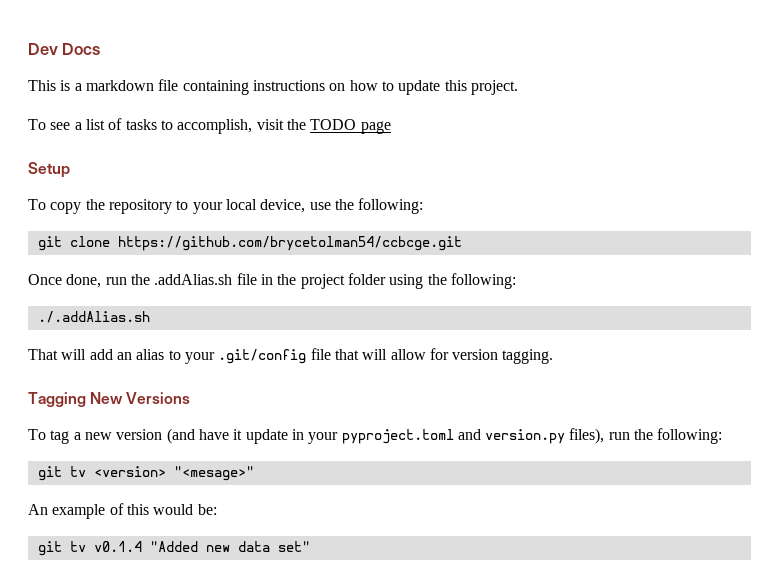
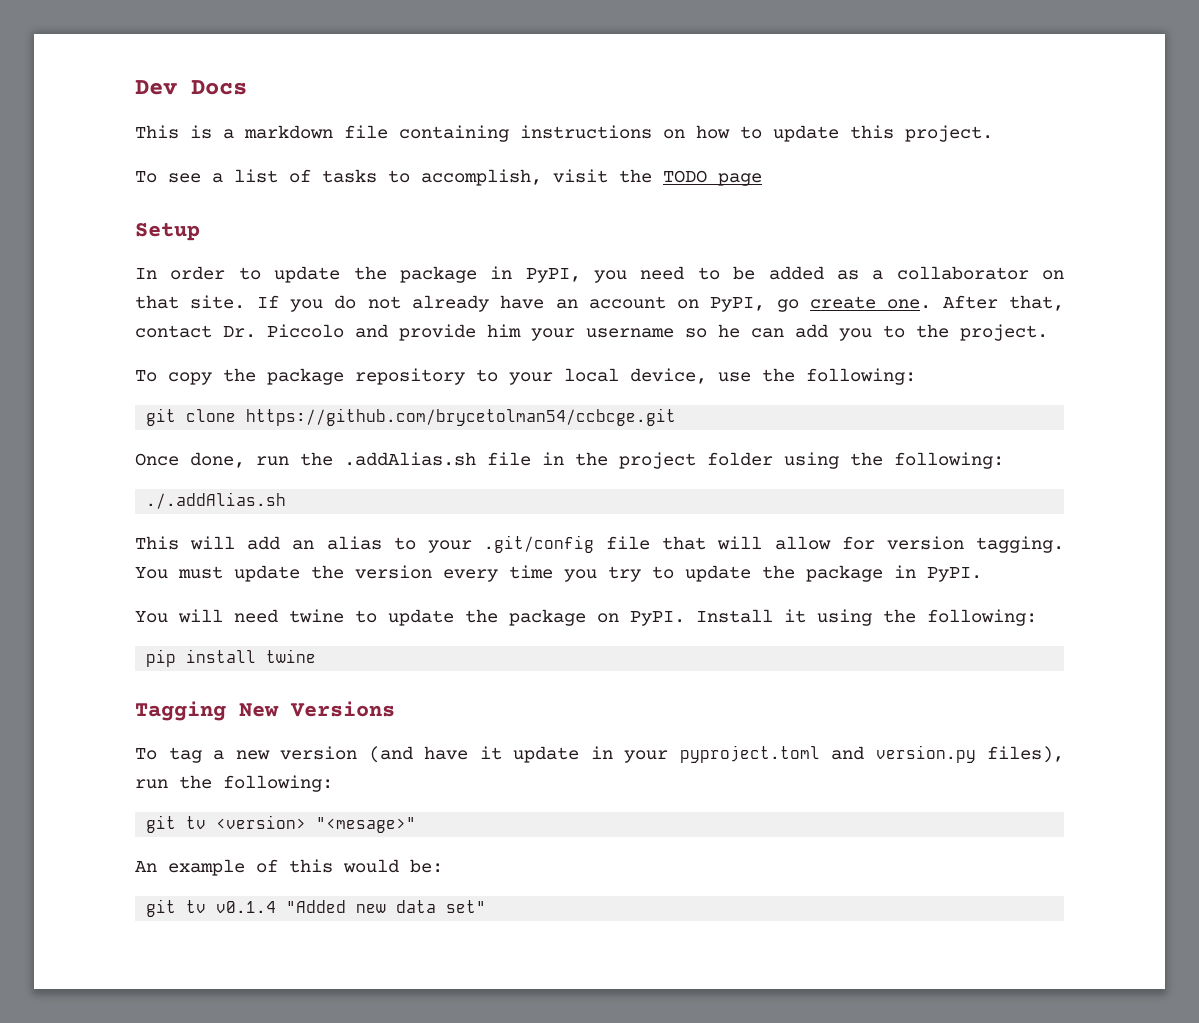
(70, 170) none -> [135,266,1064,283] [135,295,1064,312] [135,324,1048,341] // In order to update the package in PyPI, you need to be added as a collaborator on that site. If you do not already have an account on PyPI, go create one. After that, contact Dr. Piccolo and provide him your username so he can add you to the project.
(105, 204) none -> [267,368,344,385] package
[28,349,58,360] That -> [135,536,179,550] This
(554, 356) none -> [135,565,982,582] [135,609,1037,626] [146,649,317,667] You must update the version every time you try to update the package in PyPI. // You will need twine to update the package on PyPI. Install it using the following: // pip install twine

